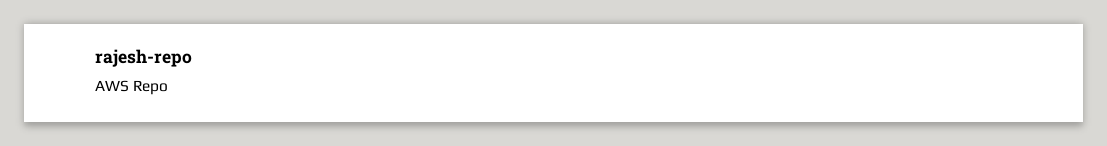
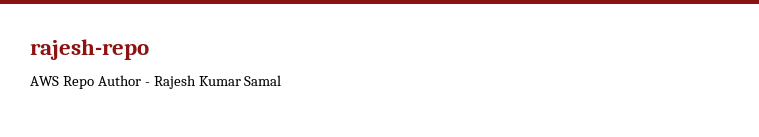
(169, 87) none -> [97,75,282,89] Author - Rajesh Kumar Samal

